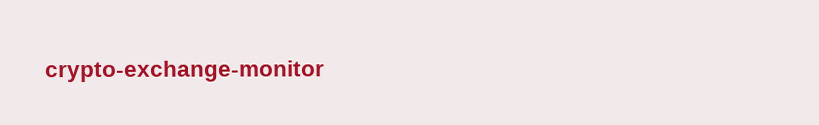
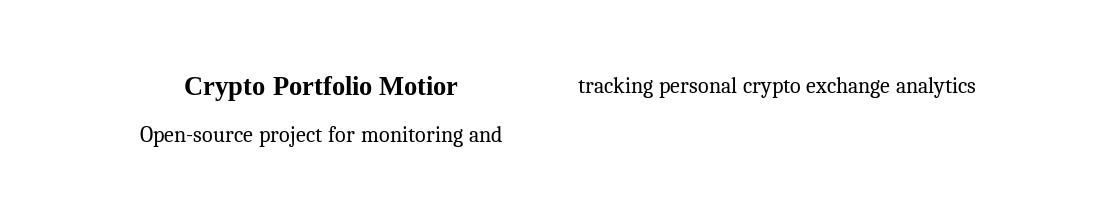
[44,60,325,83] crypto-exchange-monitor -> [184,76,458,101] [140,126,502,147] [577,77,977,98] Crypto Portfolio Motior // Open-source project for monitoring and tracking personal crypto exchange analytics

